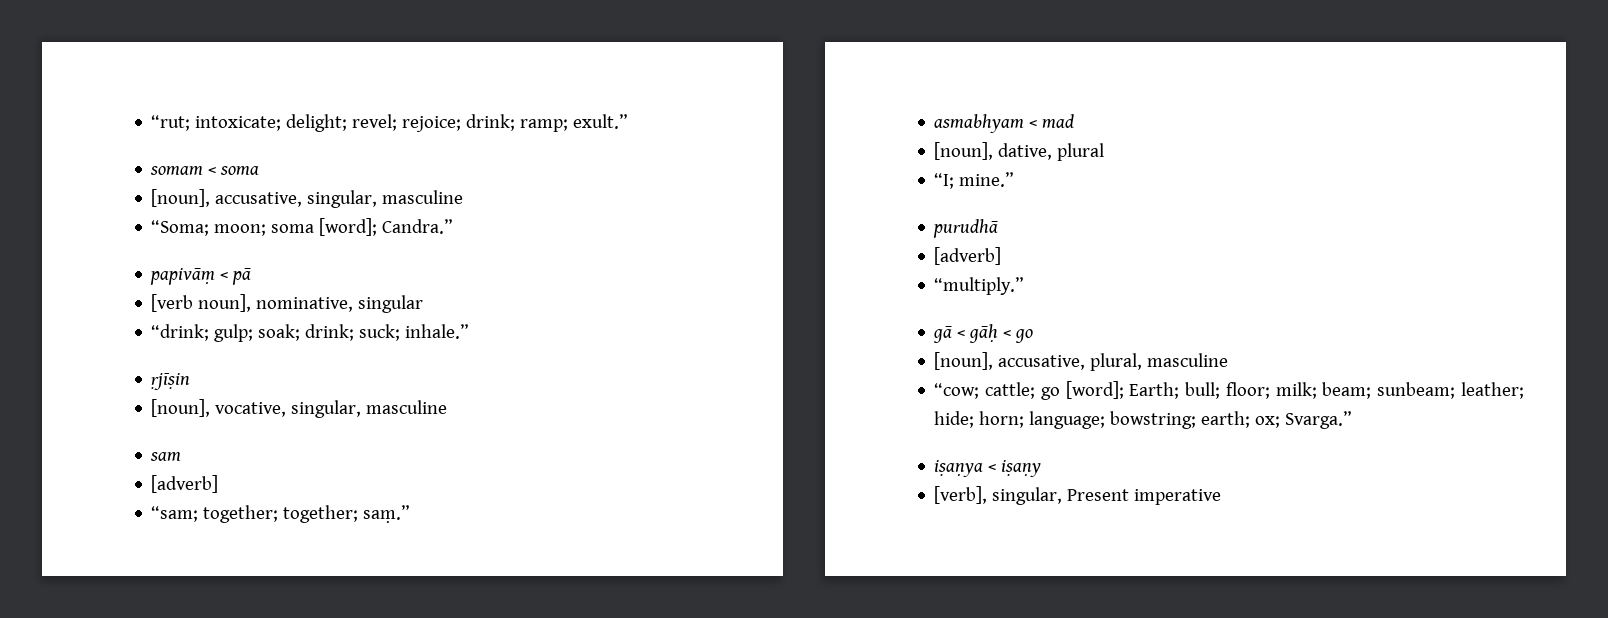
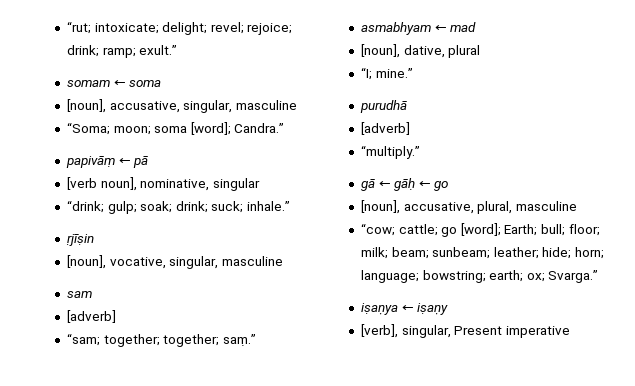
[208,167,217,175] < -> [113,80,126,87] ←
[220,272,229,280] < -> [118,158,131,165] ←
[1029,120,1038,128] < -> [434,25,447,32] ←
[957,324,1012,343] < gāḥ < -> [378,178,431,191] ← gāḥ ←
[988,464,997,472] < -> [401,305,414,312] ←

